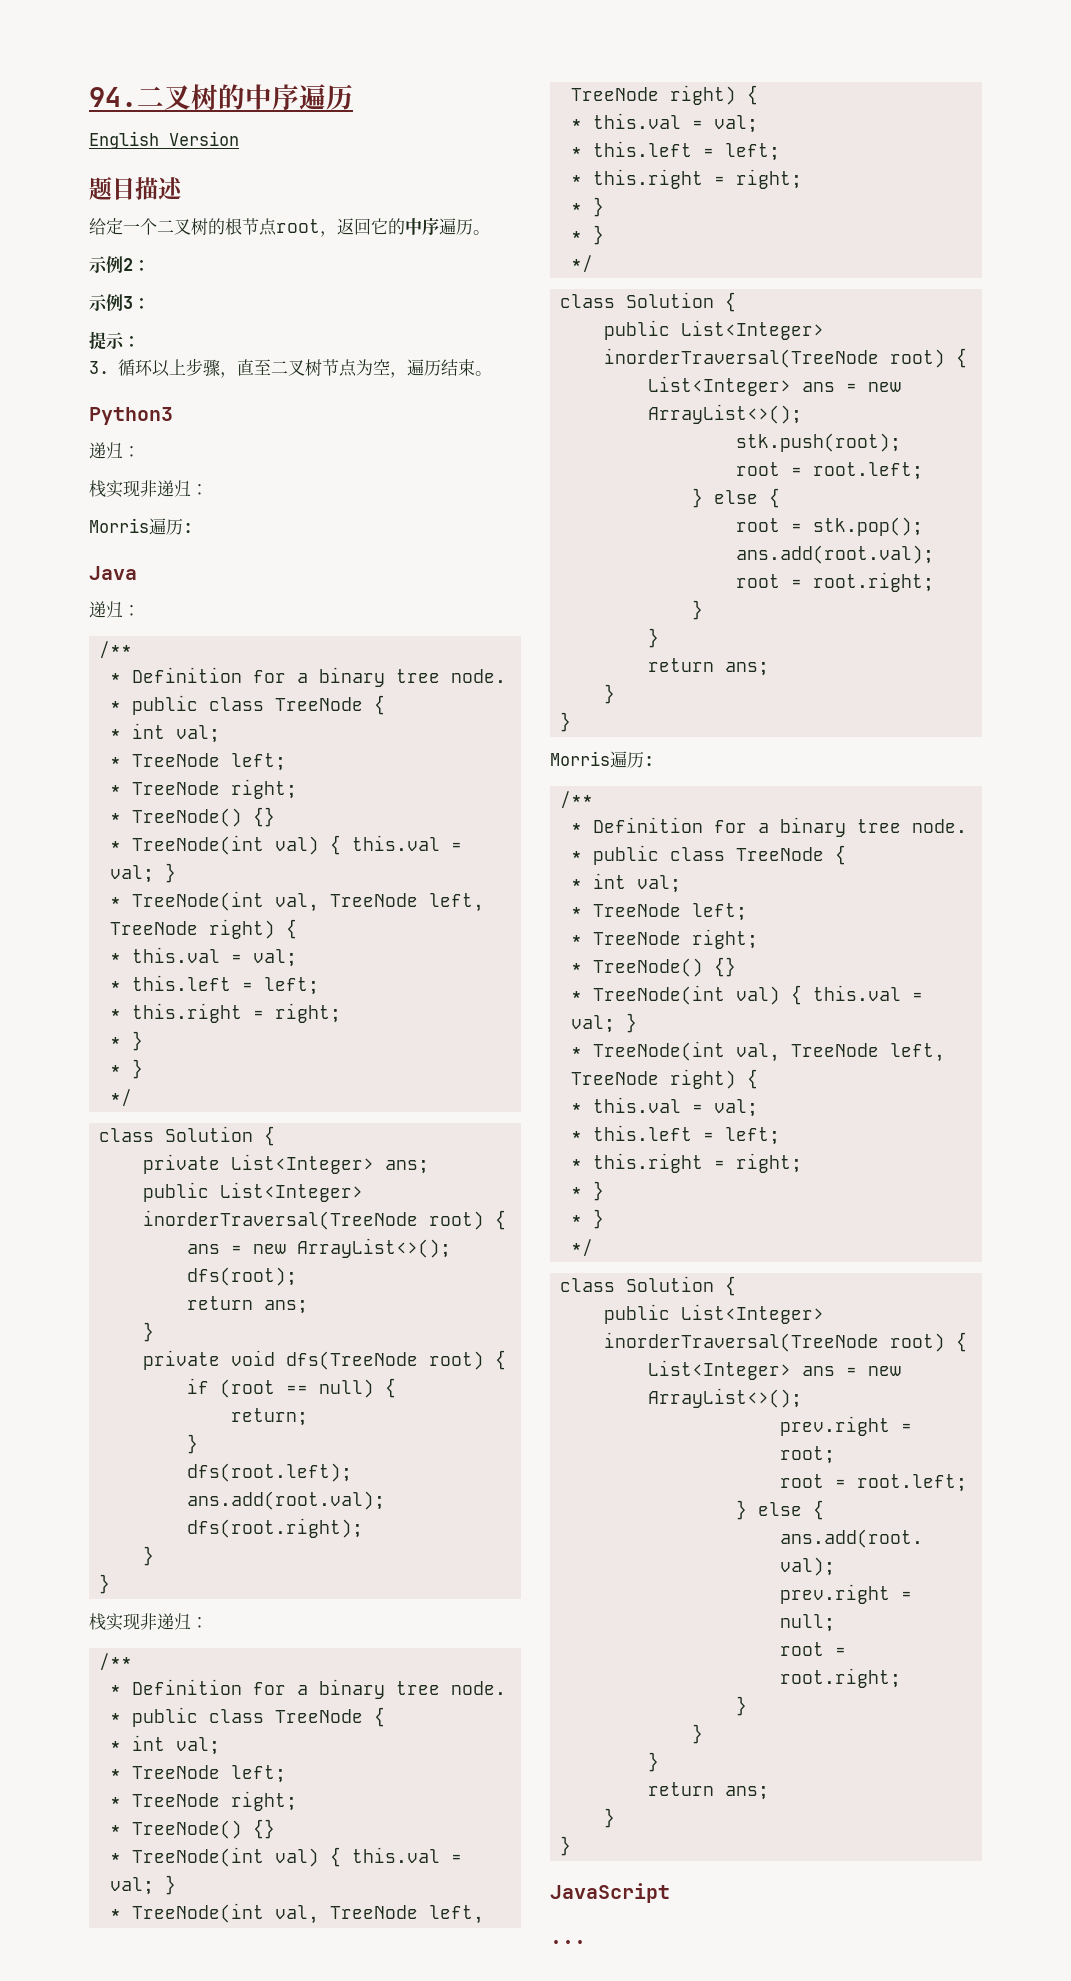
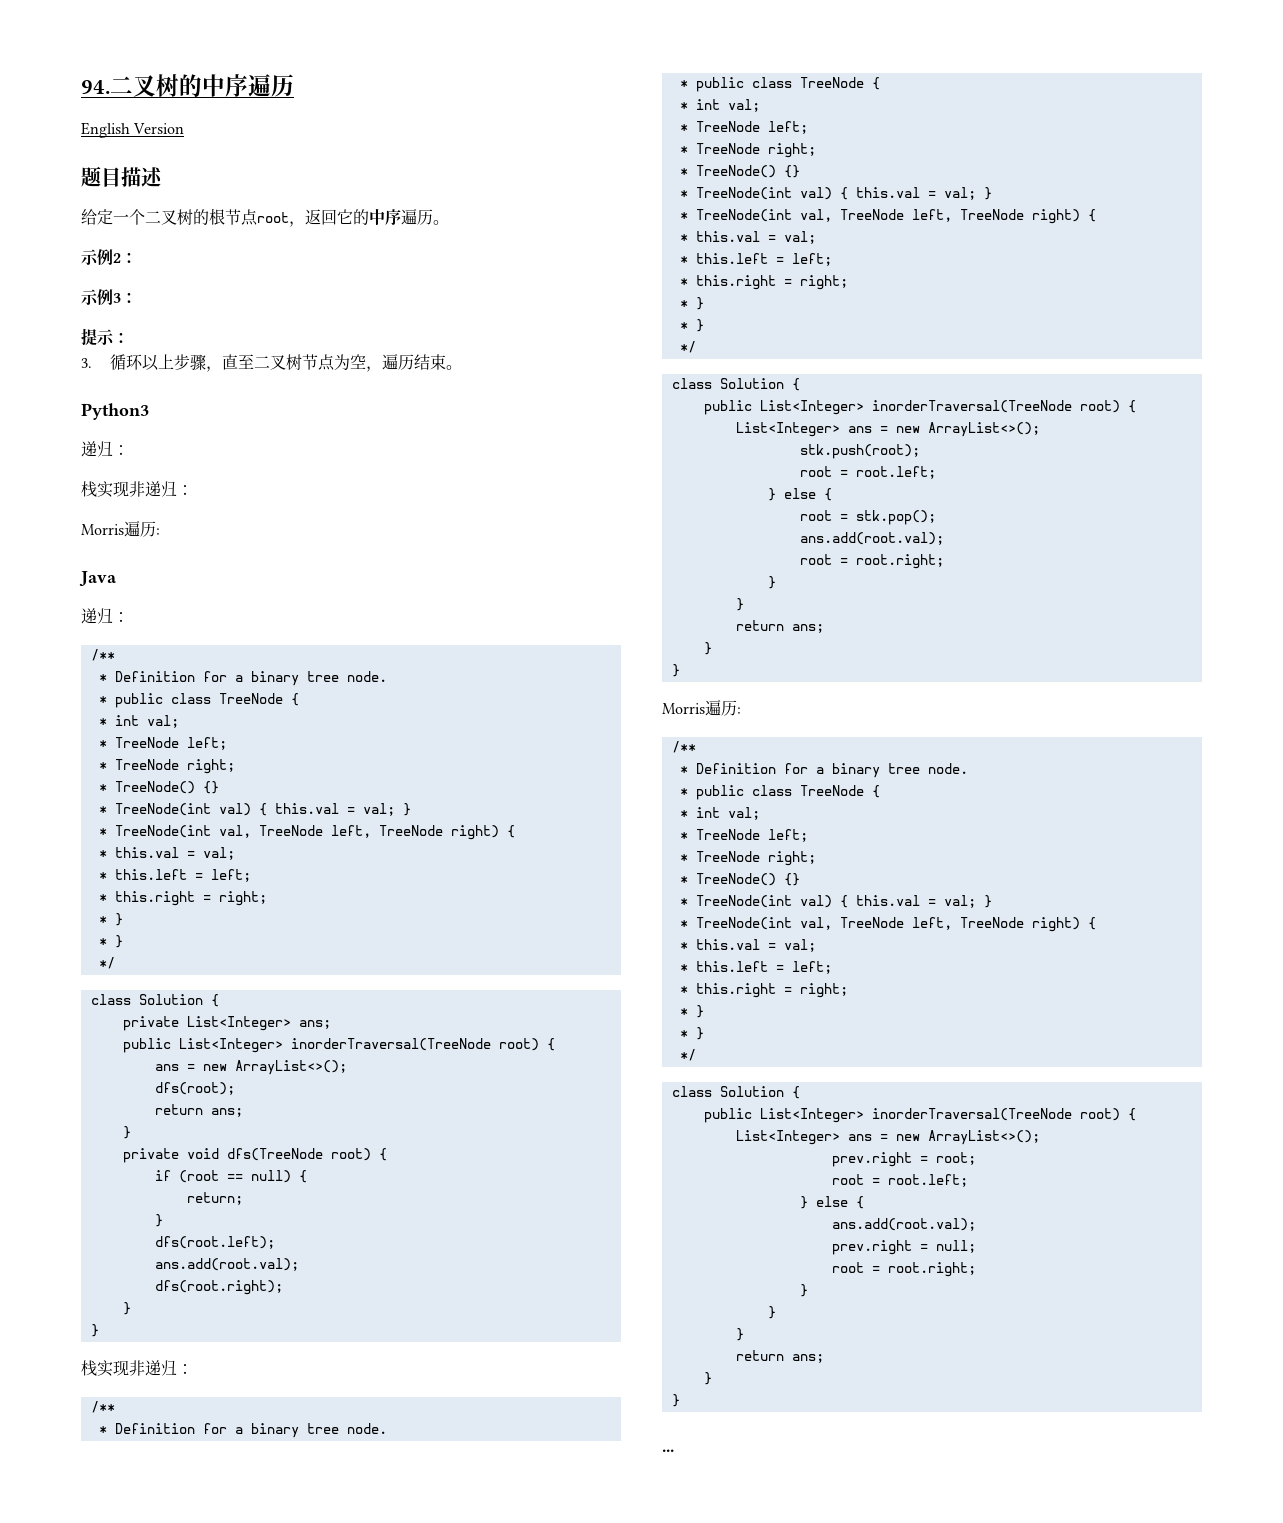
[550,1883,670,1903] // JavaScript -> (680, 1400) none

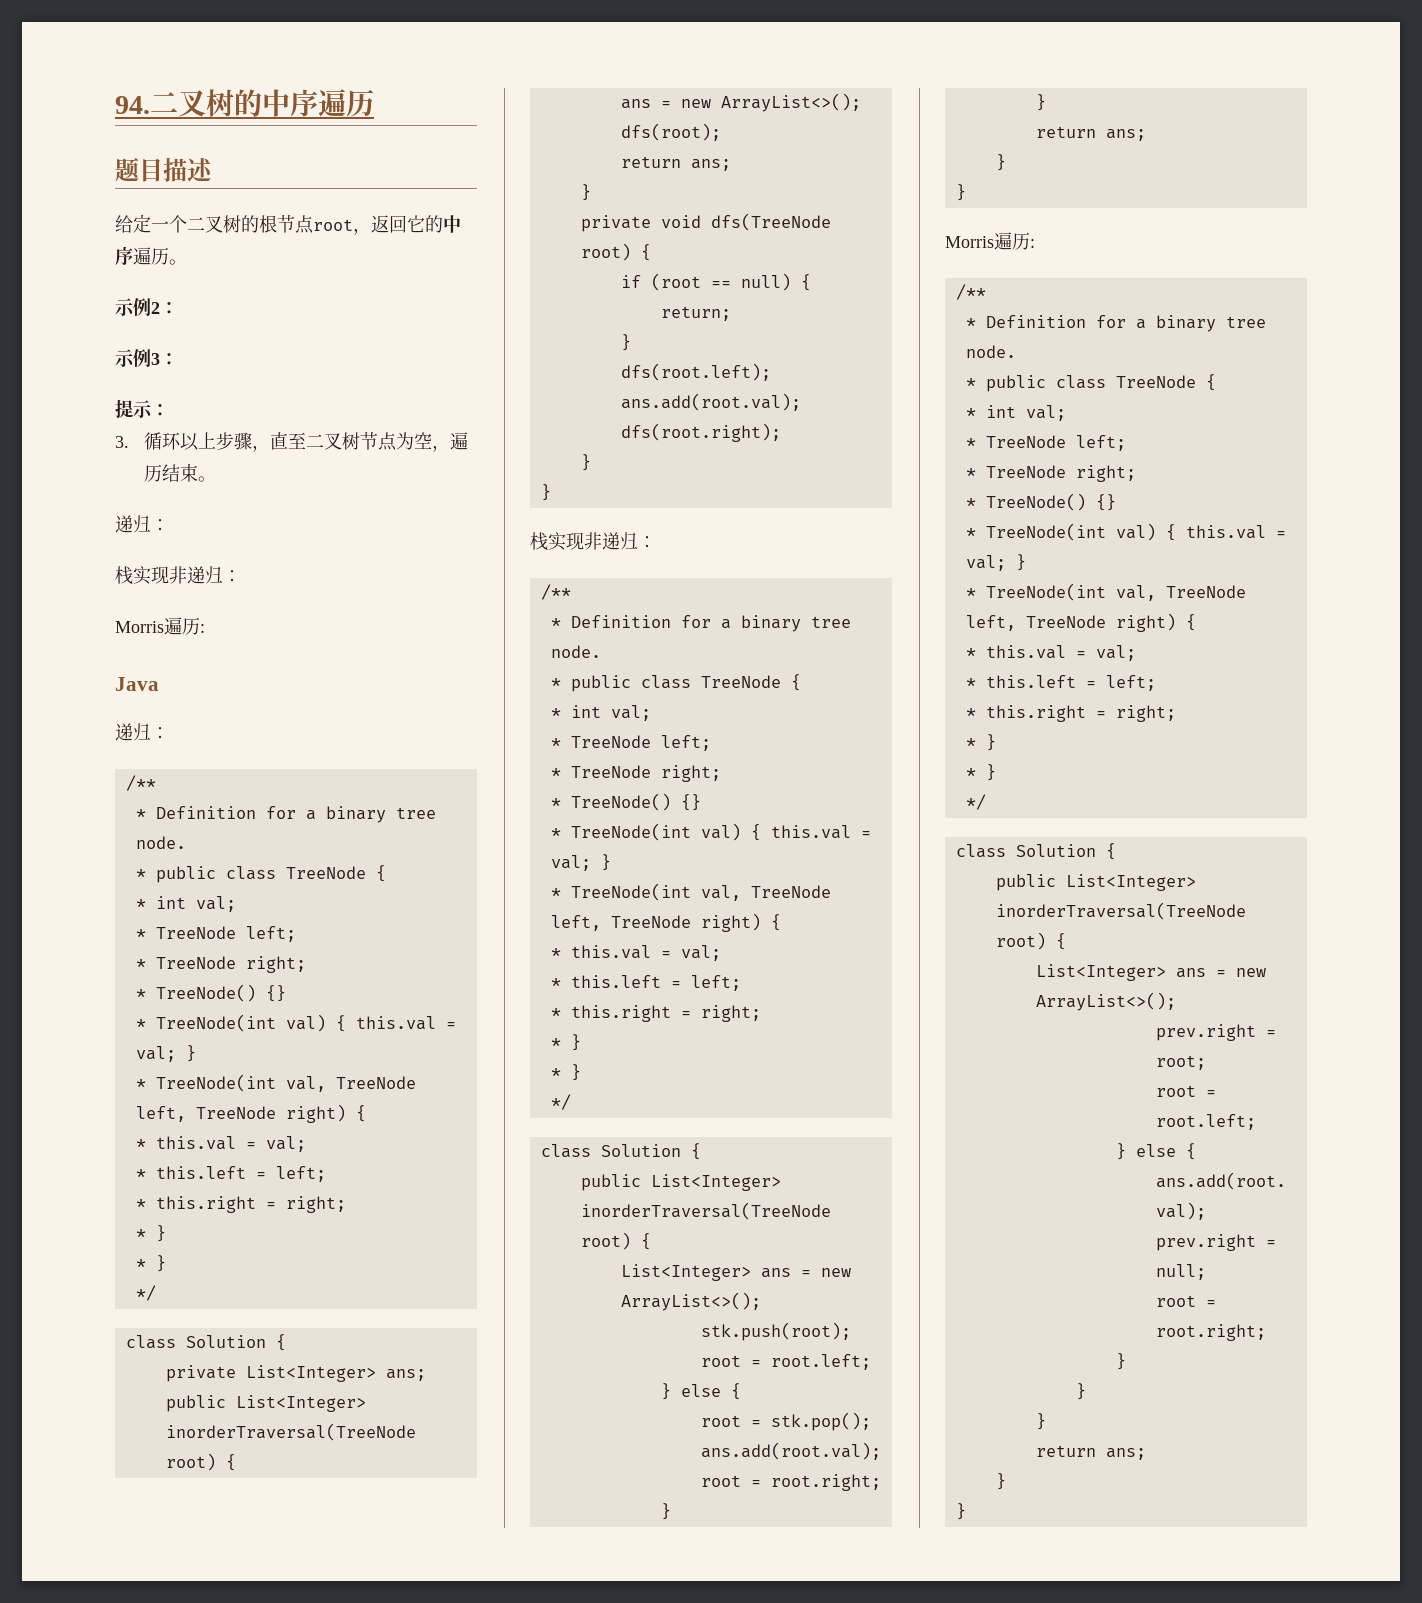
[81,122,185,138] // English Version -> (374, 103) none
[81,403,149,420] // Python3 -> (216, 479) none
[662,1449,674,1452] // ... -> (966, 1511) none

